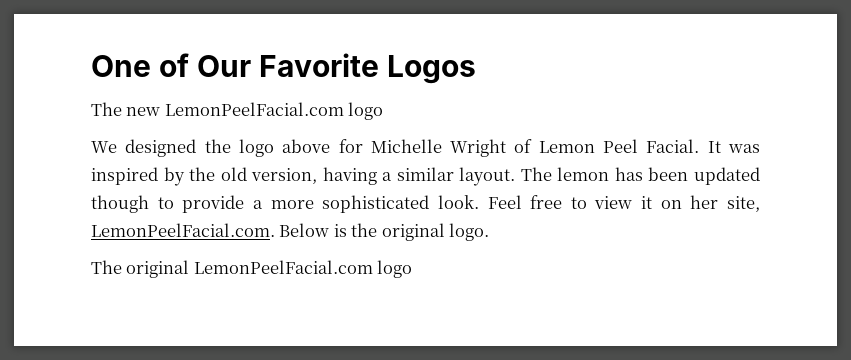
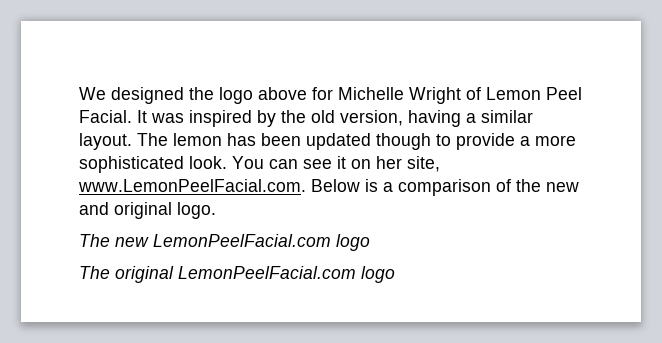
[91,53,477,84] [91,102,384,120] One of Our Favorite Logos // The new LemonPeelFacial.com logo // -> (79, 93) none
[487,195,633,209] Feel free to view -> [232,156,332,169] You can see
[91,223,275,237] LemonPeelFacial.com. -> [78,179,306,192] www.LemonPeelFacial.com.
[351,223,490,241] the original logo. -> [383,179,579,196] [79,202,216,219] [79,234,370,251] a comparison of the new and original logo. // The new LemonPeelFacial.com logo

